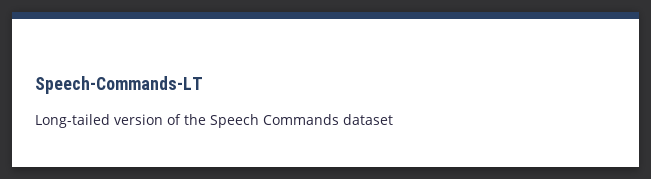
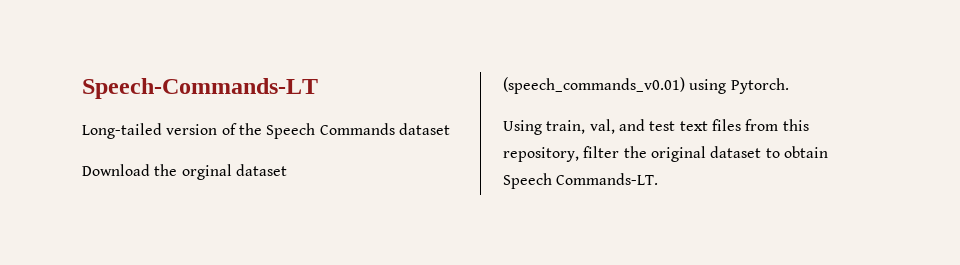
(393, 119) none -> [82,164,287,180] [503,77,789,94] [503,119,809,135] [503,146,828,162] [503,173,659,189] // Download the orginal dataset (speech_commands_v0.01) using Pytorch. // Using train, val, and test text files from this repository, filter the original dataset to obtain Speech Commands-LT.

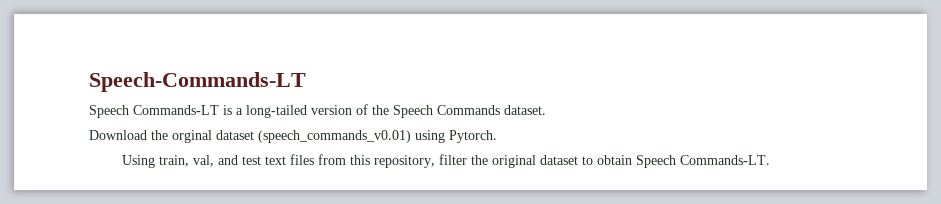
[82,123,162,139] Long-tailed -> [89,105,307,118] Speech Commands-LT is a long-tailed
[398,123,450,135] dataset -> [504,105,546,115] dataset.

